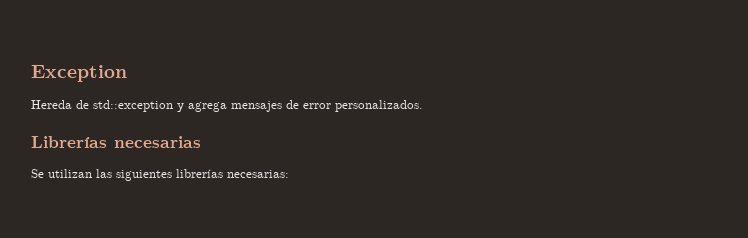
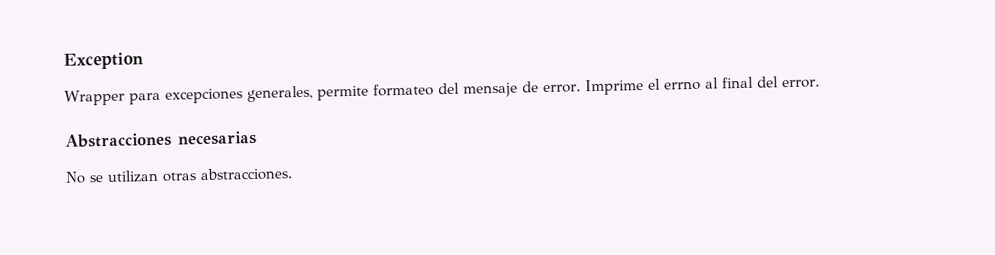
[31,100,423,112] [31,136,201,148] [31,169,289,181] Hereda de std::exception y agrega mensajes de error personalizados. // Librerías necesarias // Se utilizan las siguientes librerías necesarias: -> [64,76,820,106] [65,130,257,148] [65,167,293,184] Wrapper para excepciones generales, permite formateo del mensaje de error. Imprime el errno al final del error. // Abstracciones necesarias // No se utilizan otras abstracciones.

